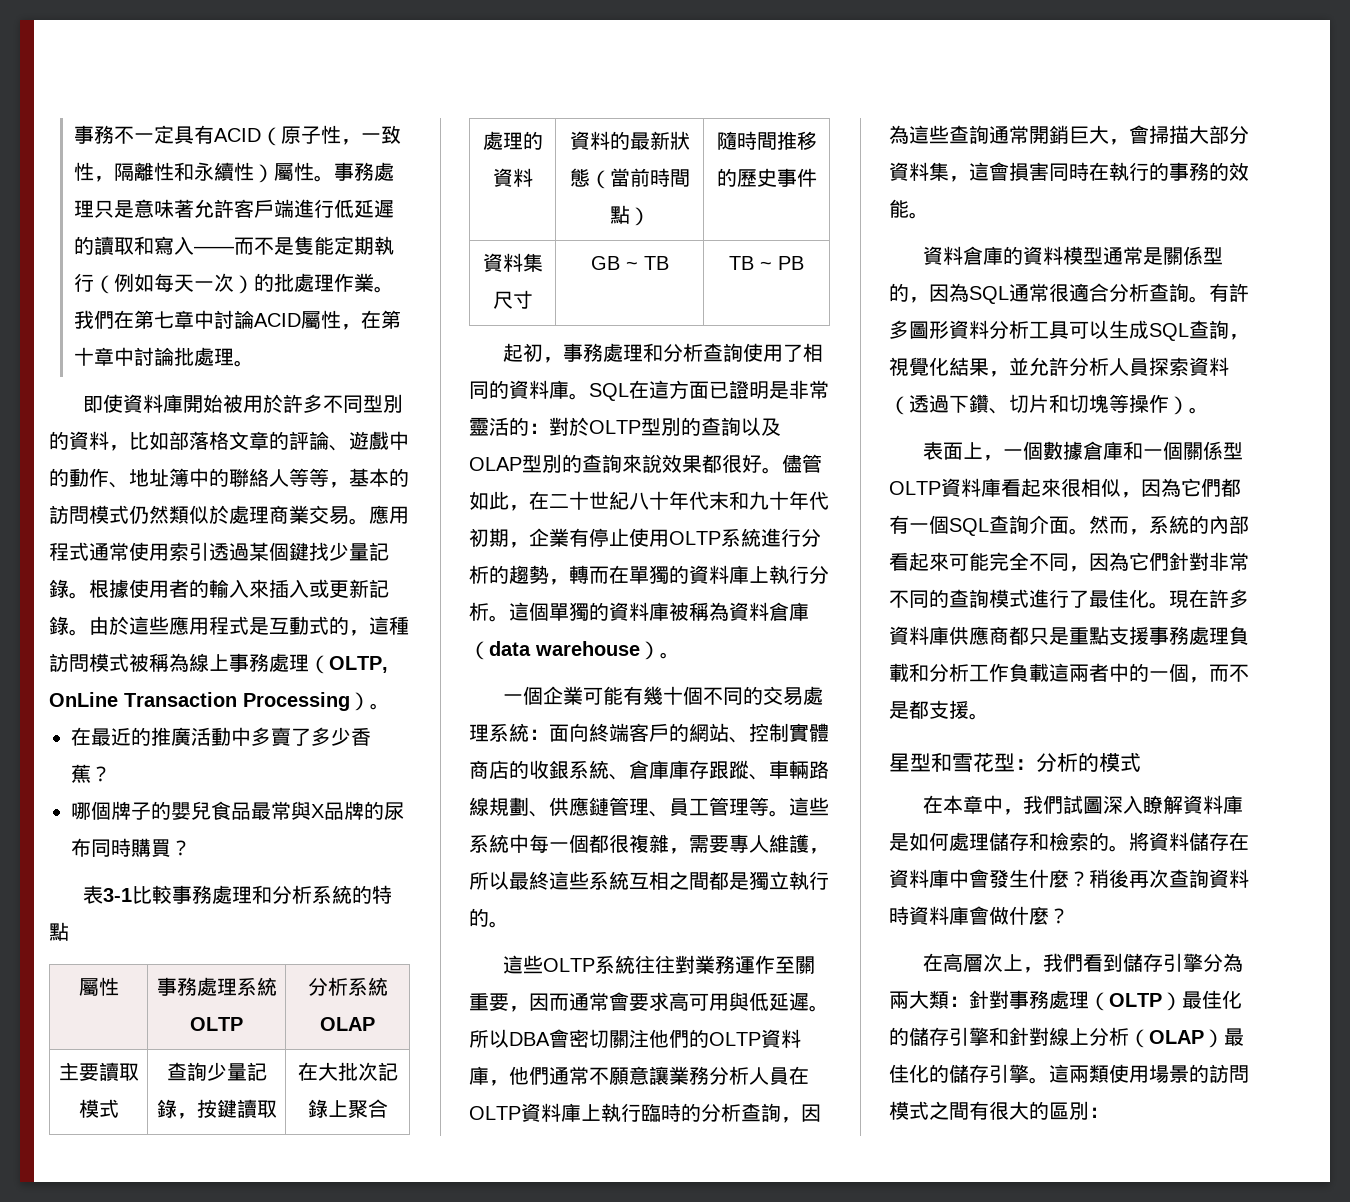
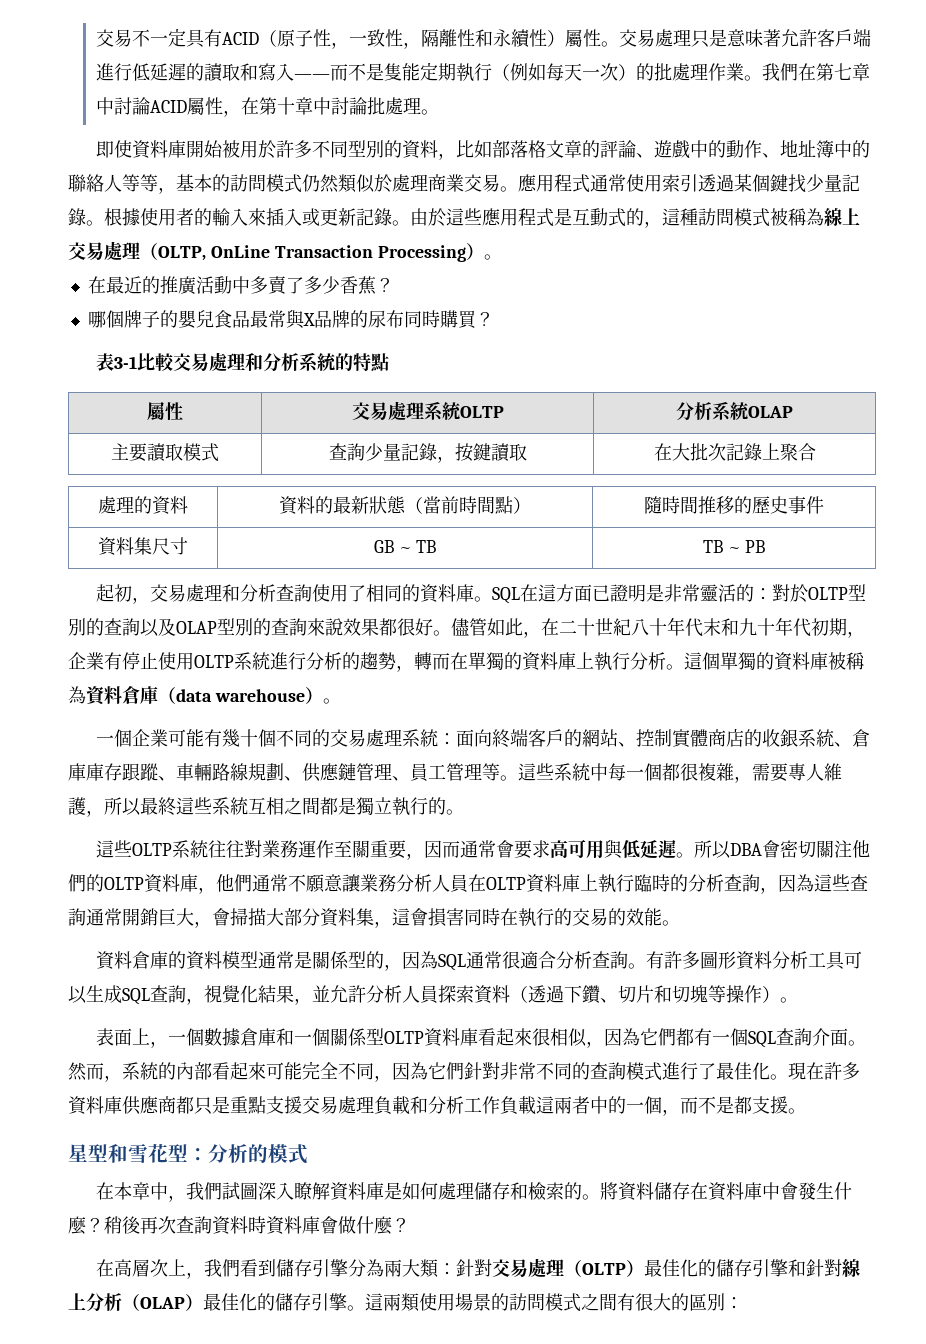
[74,125,115,144] 事務 -> [95,29,132,47] 交易
[334,162,375,181] 事務 -> [618,29,655,47] 交易
[229,653,269,672] 事務 -> [68,242,104,261] 交易
[172,885,213,904] 事務 -> [172,353,209,372] 交易
[156,977,197,996] 事務 -> [351,402,388,421] 交易
[563,343,604,362] 事務 -> [149,584,186,602] 交易
[1169,162,1209,181] 事務 -> [572,908,608,926] 交易
[1149,626,1189,645] 事務 -> [302,1096,338,1114] 交易
[1009,990,1049,1009] 事務 -> [491,1259,528,1278] 交易

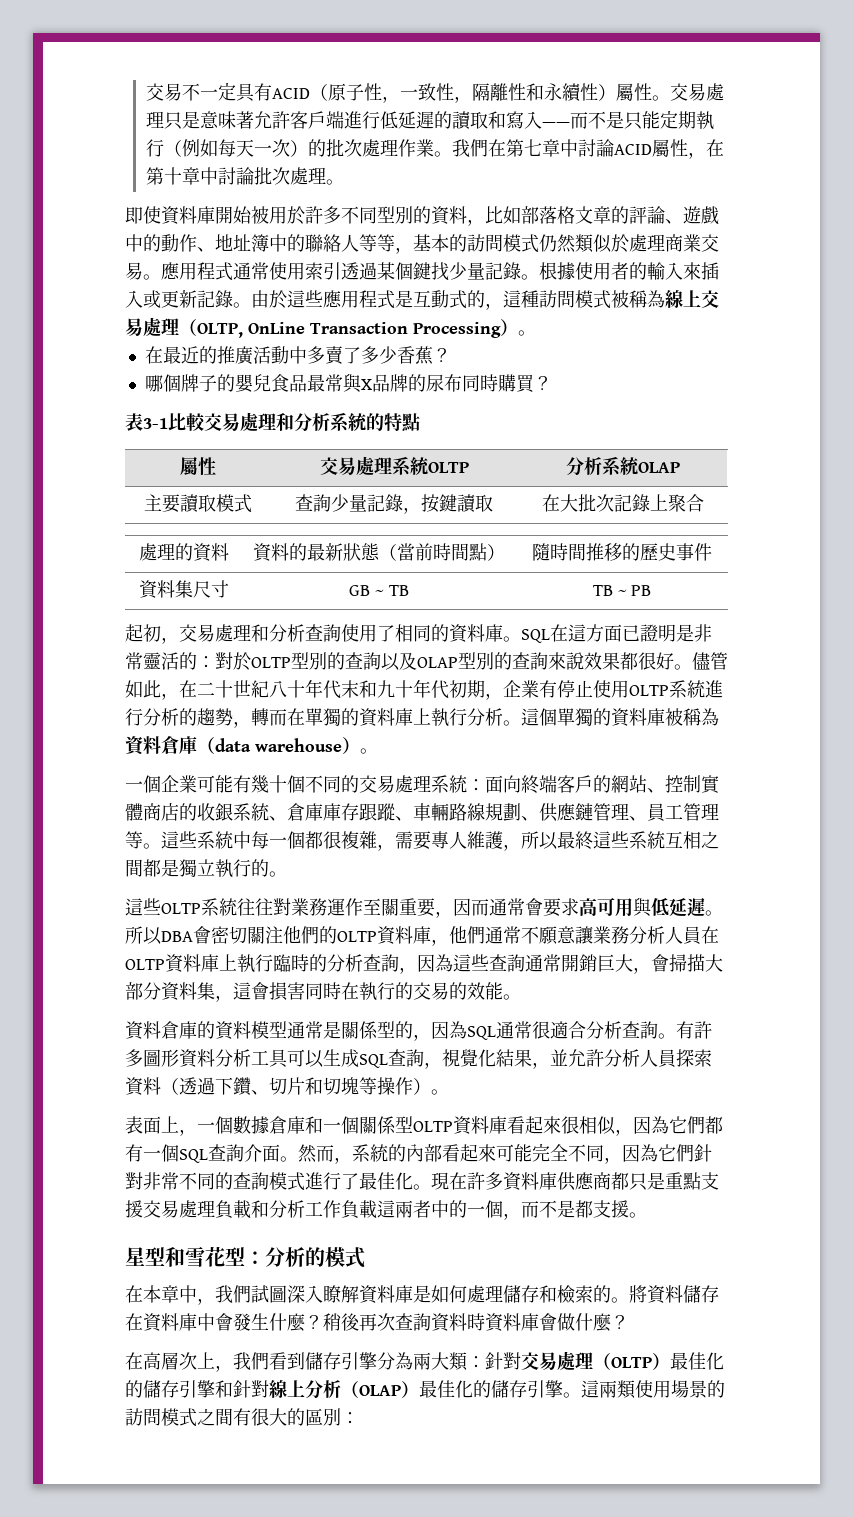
[383,63,402,81] 隻 -> [623,112,642,130] 只
(672, 72) none -> [343,139,362,157] 次
(385, 106) none -> [271,167,290,185] 次

